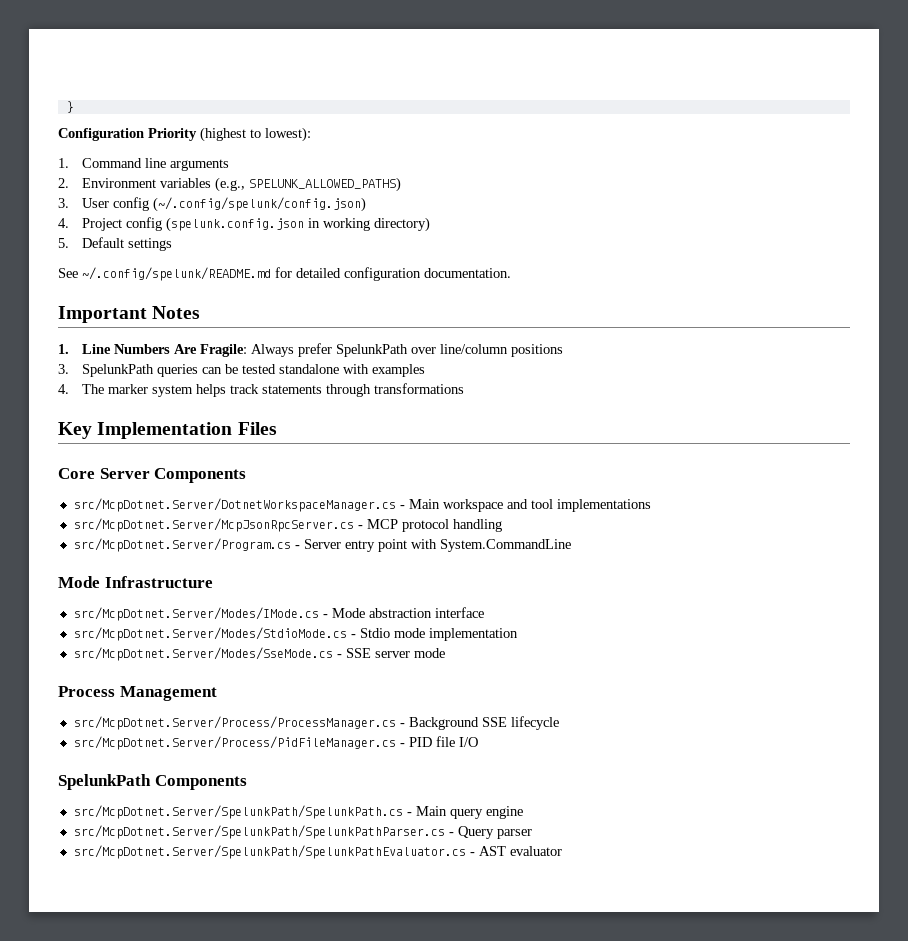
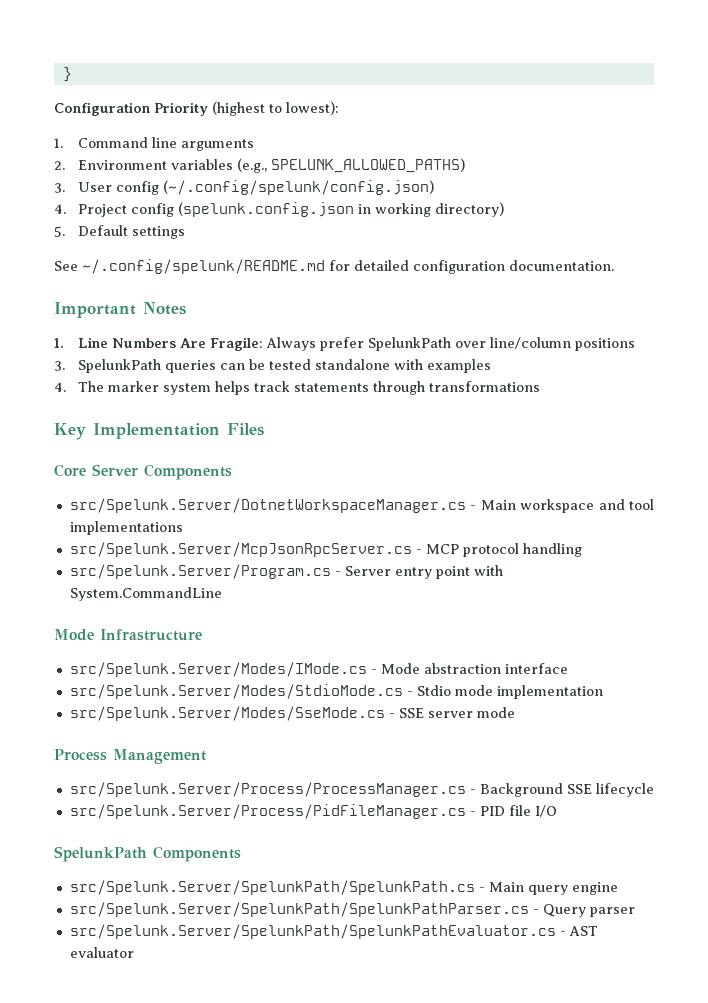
[73,498,396,512] src/McpDotnet.Server/DotnetWorkspaceManager.cs -> [69,498,466,513] src/Spelunk.Server/DotnetWorkspaceManager.cs
[73,518,354,532] src/McpDotnet.Server/McpJsonRpcServer.cs -> [69,542,412,557] src/Spelunk.Server/McpJsonRpcServer.cs
[73,538,291,552] src/McpDotnet.Server/Program.cs -> [69,564,331,579] src/Spelunk.Server/Program.cs
[73,607,319,621] src/McpDotnet.Server/Modes/IMode.cs -> [69,662,367,677] src/Spelunk.Server/Modes/IMode.cs
[73,627,347,641] src/McpDotnet.Server/Modes/StdioMode.cs -> [69,684,403,699] src/Spelunk.Server/Modes/StdioMode.cs
[73,647,333,661] src/McpDotnet.Server/Modes/SseMode.cs -> [69,706,385,721] src/Spelunk.Server/Modes/SseMode.cs
[73,716,396,730] src/McpDotnet.Server/Process/ProcessManager.cs -> [69,782,466,797] src/Spelunk.Server/Process/ProcessManager.cs
[73,736,396,750] src/McpDotnet.Server/Process/PidFileManager.cs -> [69,804,466,819] src/Spelunk.Server/Process/PidFileManager.cs
[73,805,403,819] src/McpDotnet.Server/SpelunkPath/SpelunkPath.cs -> [69,880,475,895] src/Spelunk.Server/SpelunkPath/SpelunkPath.cs
[73,825,445,839] src/McpDotnet.Server/SpelunkPath/SpelunkPathParser.cs -> [69,902,529,917] src/Spelunk.Server/SpelunkPath/SpelunkPathParser.cs
[73,845,466,859] src/McpDotnet.Server/SpelunkPath/SpelunkPathEvaluator.cs -> [69,924,556,939] src/Spelunk.Server/SpelunkPath/SpelunkPathEvaluator.cs

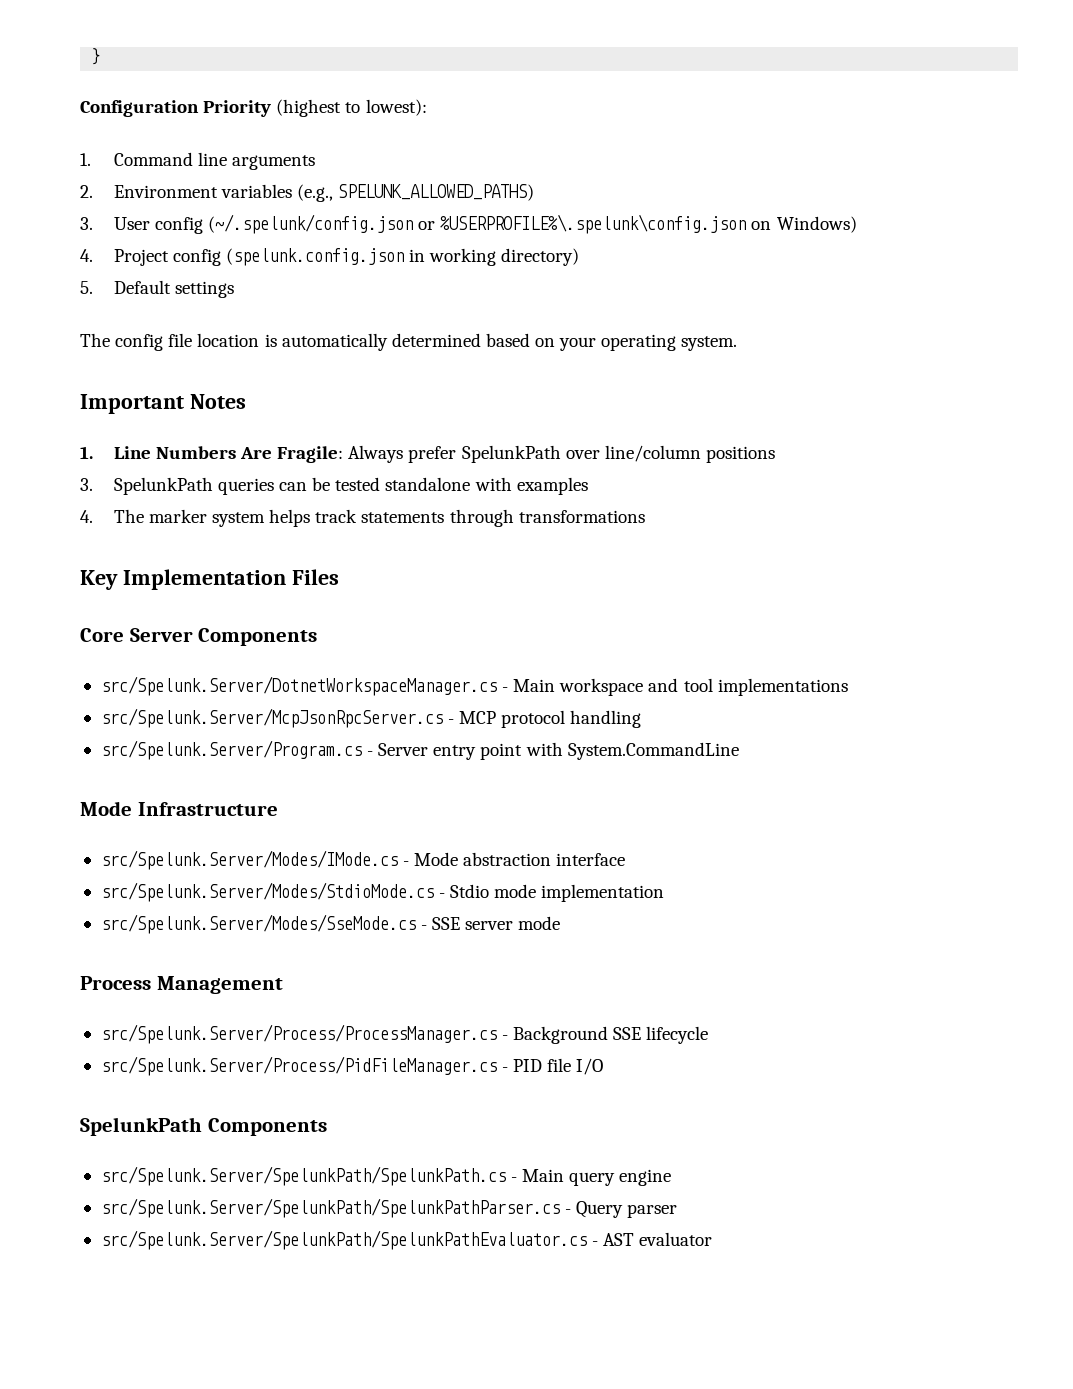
[163,180,435,195] (~/.config/spelunk/config.json) -> [208,214,857,234] (~/.spelunk/config.json or %USERPROFILE%\.spelunk\config.json on Windows)
[54,259,614,274] See ~/.config/spelunk/README.md for detailed configuration documentation. -> [80,333,738,351] The config file location is automatically determined based on your operating system.

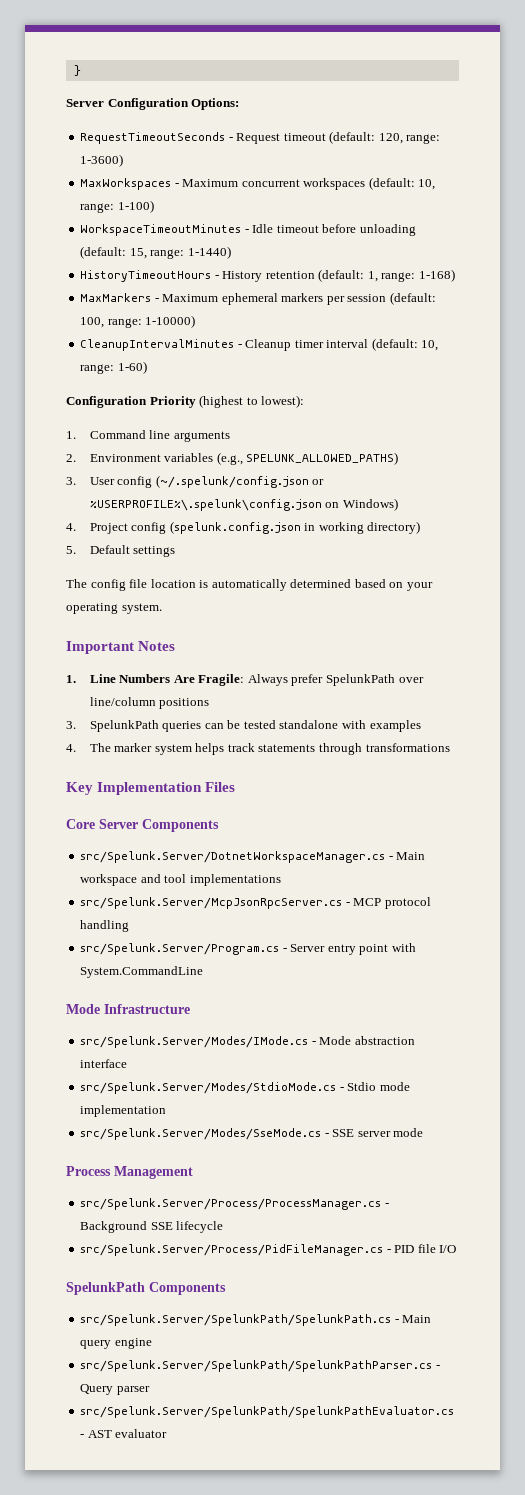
(101, 56) none -> [66,98,240,110] [80,131,441,144] [80,154,124,167] [80,177,436,190] [80,200,154,213] [80,224,416,236] [80,246,231,259] [80,269,455,282] [80,292,436,305] [80,315,196,328] [80,338,439,351] [80,361,147,374] // Server Configuration Options: // RequestTimeoutSeconds - Request timeout (default: 120, range: 1-3600) // MaxWorkspaces - Maximum concurrent workspaces (default: 10, range: 1-100) // WorkspaceTimeoutMinutes - Idle timeout before unloading (default: 15, range: 1-1440) // HistoryTimeoutHours - History retention (default: 1, range: 1-168) // MaxMarkers - Maximum ephemeral markers per session (default: 100, range: 1-10000) // CleanupIntervalMinutes - Cleanup timer interval (default: 10, range: 1-60)

